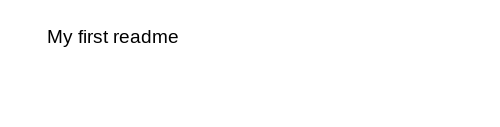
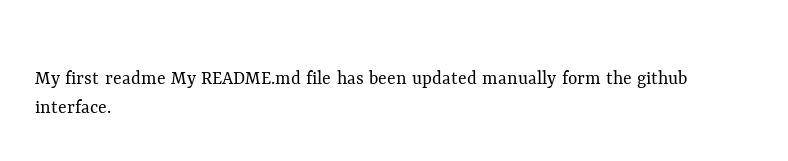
(180, 36) none -> [170,70,688,88] [35,99,111,113] My README.md file has been updated manually form the github interface.

